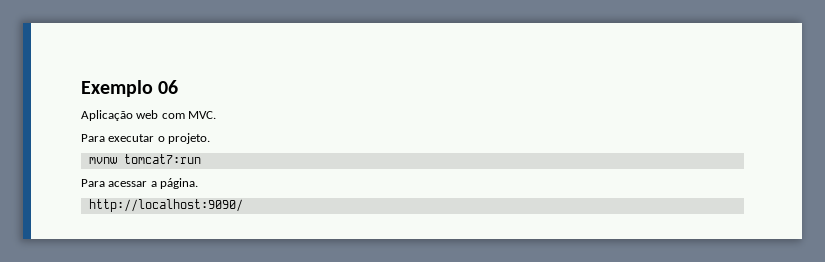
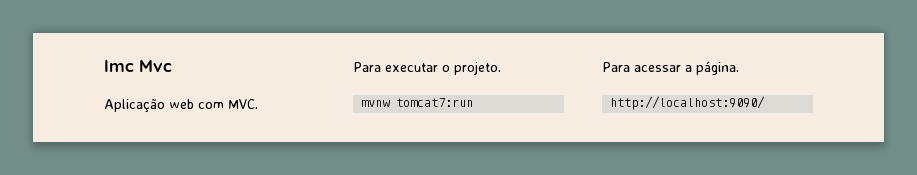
[81,80,179,97] Exemplo 06 -> [104,60,172,72] Imc Mvc

